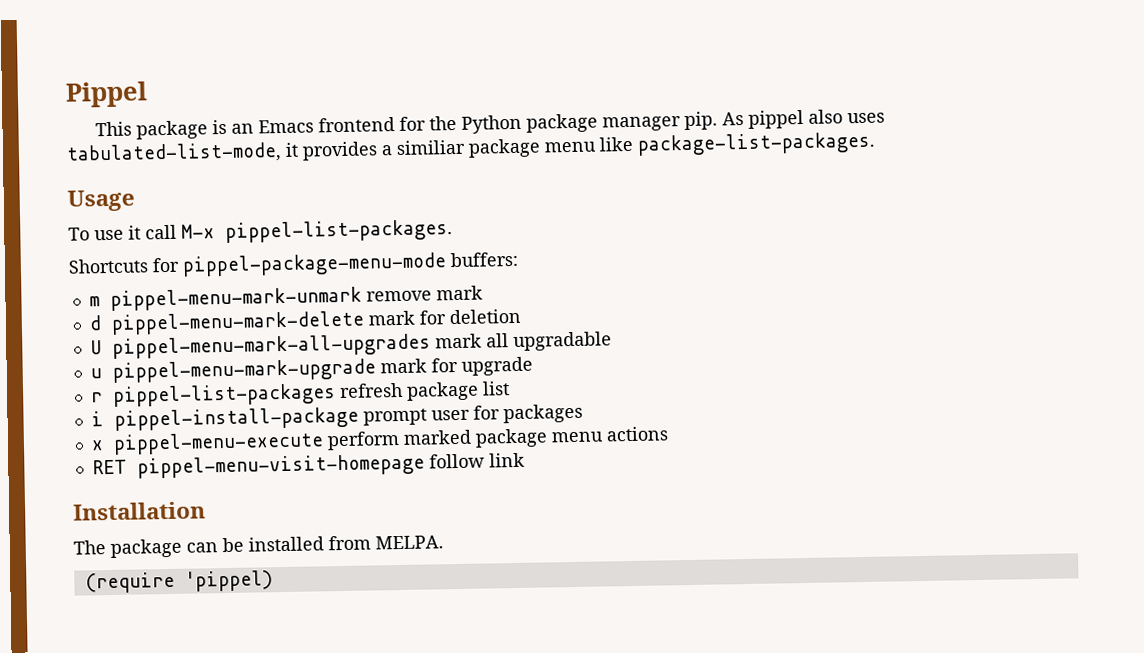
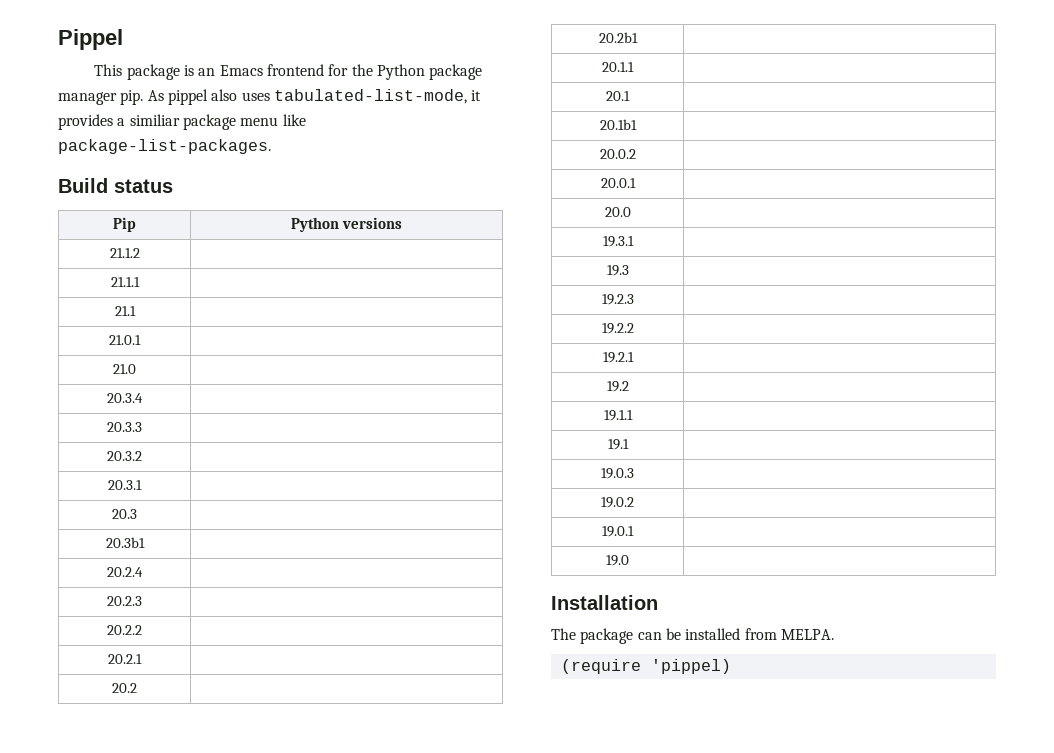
[67,189,135,212] [68,219,453,243] [68,251,518,277] [88,285,483,311] [88,308,521,335] [89,331,612,359] [89,356,533,383] [90,381,510,407] [90,403,583,431] [90,426,668,455] [91,452,525,479] Usage // To use it call M-x pippel-list-packages. // Shortcuts for pippel-package-menu-mode buffers: // m pippel-menu-mark-unmark remove mark // d pippel-menu-mark-delete mark for deletion // U pippel-menu-mark-all-upgrades mark all upgradable // u pippel-menu-mark-upgrade mark for upgrade // r pippel-list-packages refresh package list // i pippel-install-package prompt user for packages // x pippel-menu-execute perform marked package menu actions // RET pippel-menu-visit-homepage follow link -> [58,178,173,193] [113,217,136,232] [291,217,402,232] [109,248,140,258] [110,277,140,287] [114,306,136,316] [109,335,141,345] [113,364,136,374] [107,393,143,403] [107,422,142,432] [107,451,142,461] [108,480,142,490] [112,509,137,519] [105,537,145,548] [107,567,143,577] [107,596,142,606] [107,625,142,635] [108,654,142,664] [112,683,137,693] [598,32,638,43] [602,62,634,72] [606,91,630,101] [599,119,637,130] [599,149,636,159] [600,178,636,188] [604,207,631,217] [602,236,634,247] [606,265,629,276] [601,294,634,305] [601,323,634,334] [602,352,634,363] [606,381,629,392] [603,410,633,421] [607,439,629,450] [601,468,634,479] [601,497,634,508] [602,526,634,537] [606,555,629,566] Build status // Pip | Python versions // 21.1.2 | // 21.1.1 | // 21.1 | // 21.0.1 | // 21.0 | // 20.3.4 | // 20.3.3 | // 20.3.2 | // 20.3.1 | // 20.3 | // 20.3b1 | // 20.2.4 | // 20.2.3 | // 20.2.2 | // 20.2.1 | // 20.2 | // 20.2b1 | // 20.1.1 | // 20.1 | // 20.1b1 | // 20.0.2 | // 20.0.1 | // 20.0 | // 19.3.1 | // 19.3 | // 19.2.3 | // 19.2.2 | // 19.2.1 | // 19.2 | // 19.1.1 | // 19.1 | // 19.0.3 | // 19.0.2 | // 19.0.1 | // 19.0 |

